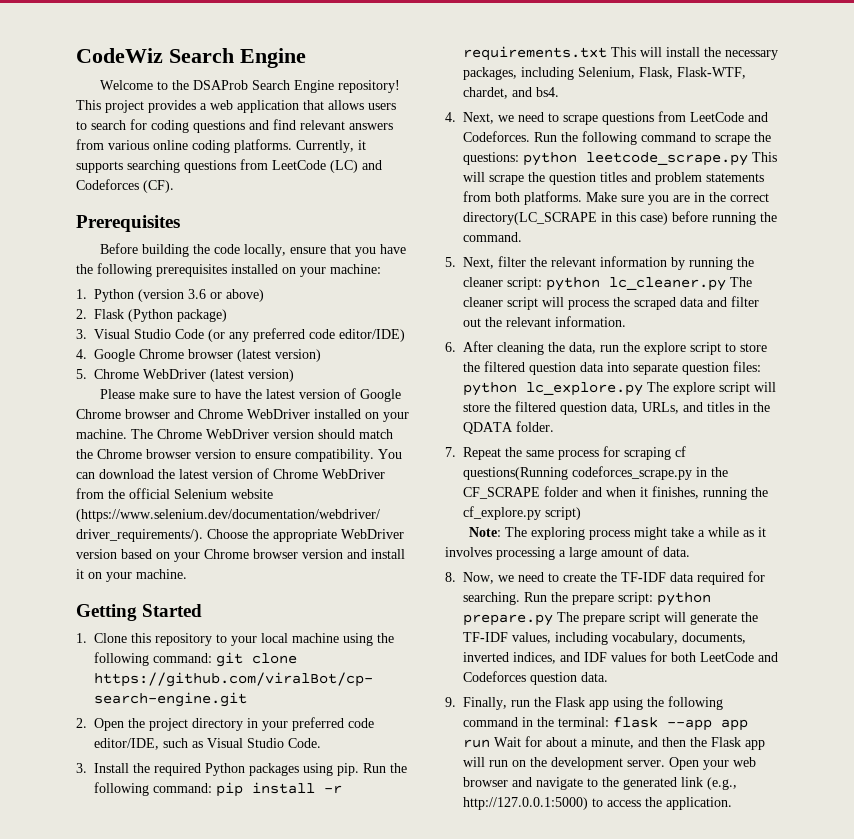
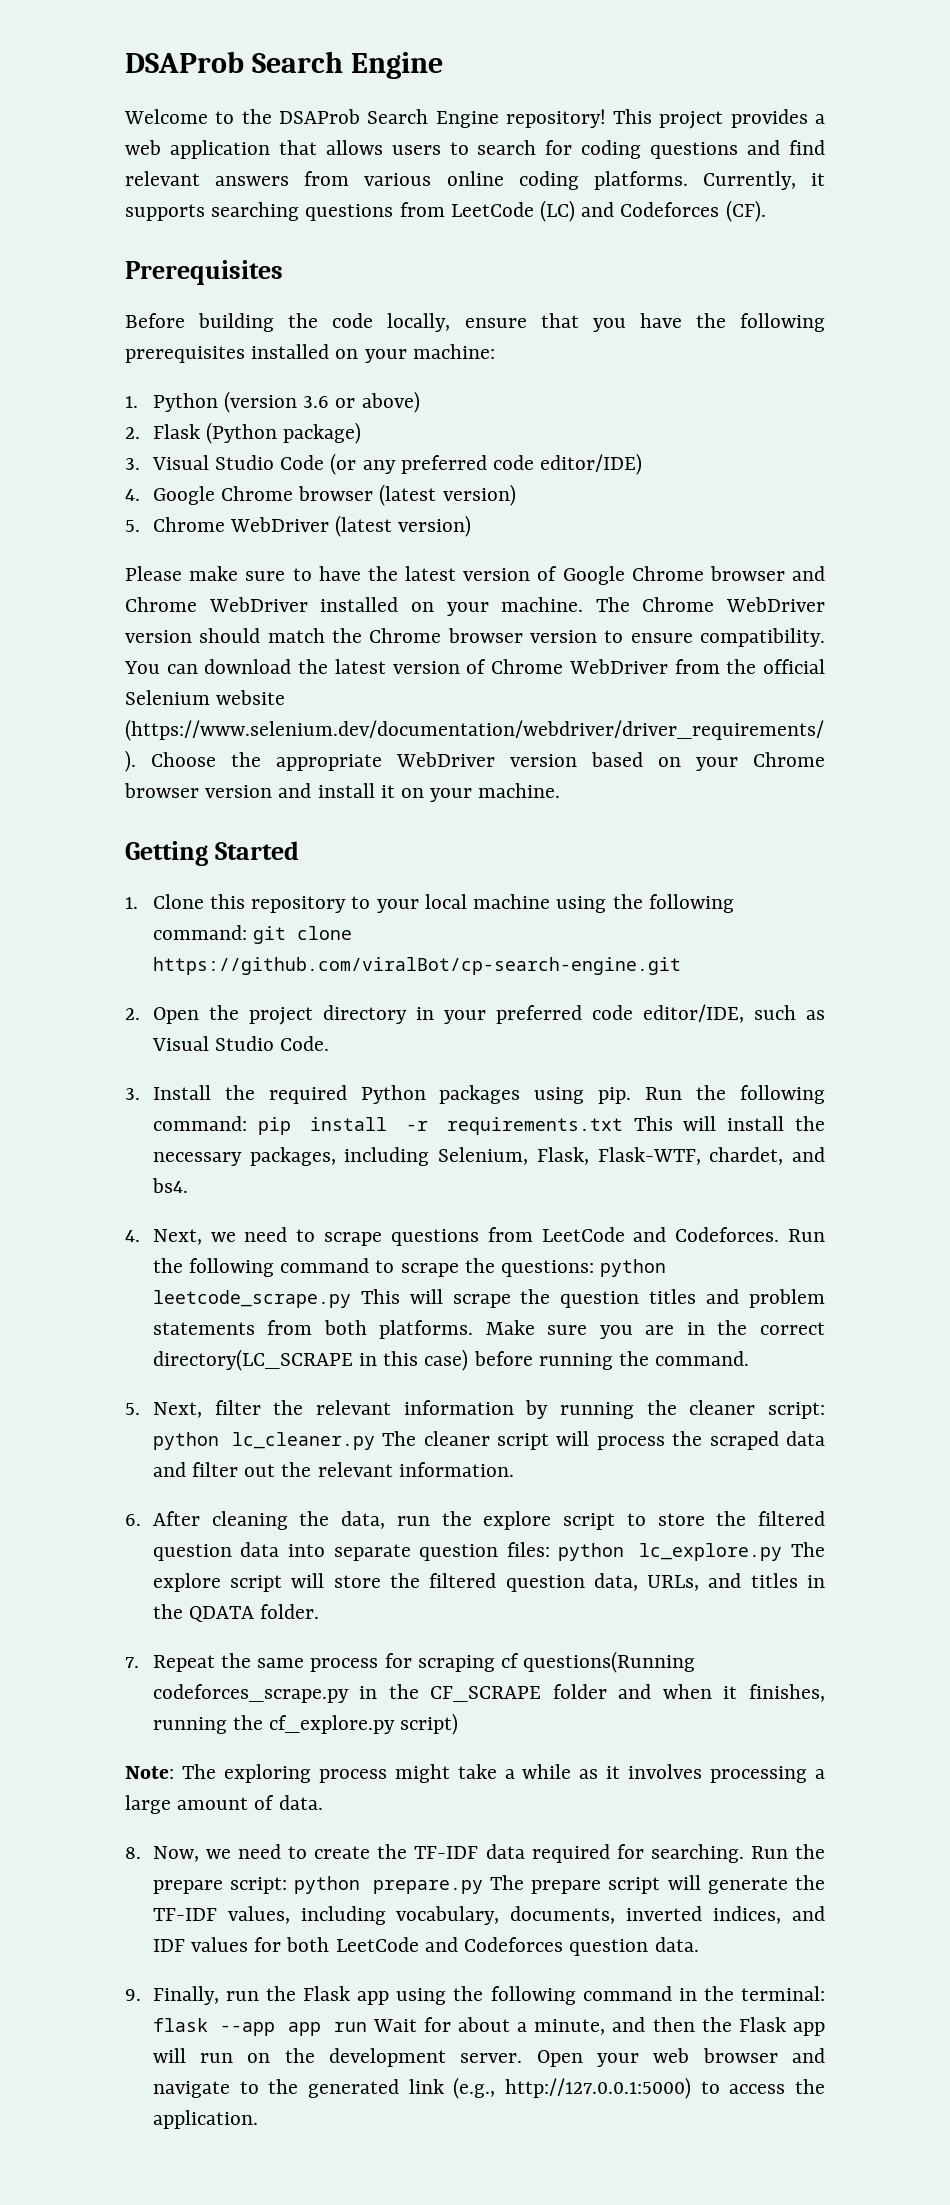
[76,48,163,63] CodeWiz -> [125,51,244,73] DSAProb

